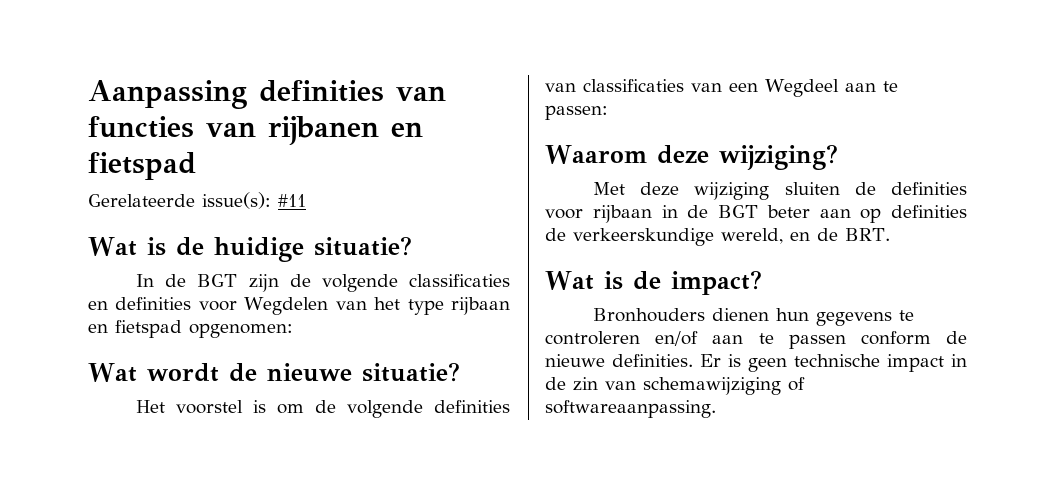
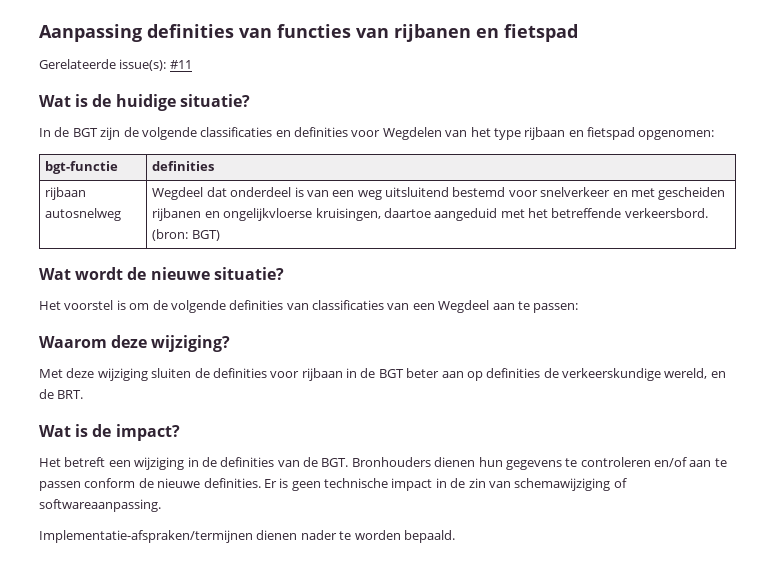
(293, 330) none -> [45,161,119,174] [152,161,215,171] [45,187,87,200] [45,208,122,221] [152,187,726,200] [152,208,708,221] [152,229,220,241] // bgt-functie | definities // rijbaan autosnelweg | Wegdeel dat onderdeel is van een weg uitsluitend bestemd voor snelverkeer en met gescheiden rijbanen en ongelijkvloerse kruisingen, daartoe aangeduid met het betreffende verkeersbord. (bron: BGT)
(762, 282) none -> [39,457,349,470] Het betreft een wijziging in de definities van de BGT.
(716, 409) none -> [39,530,455,543] // Implementatie-afspraken/termijnen dienen nader te worden bepaald.

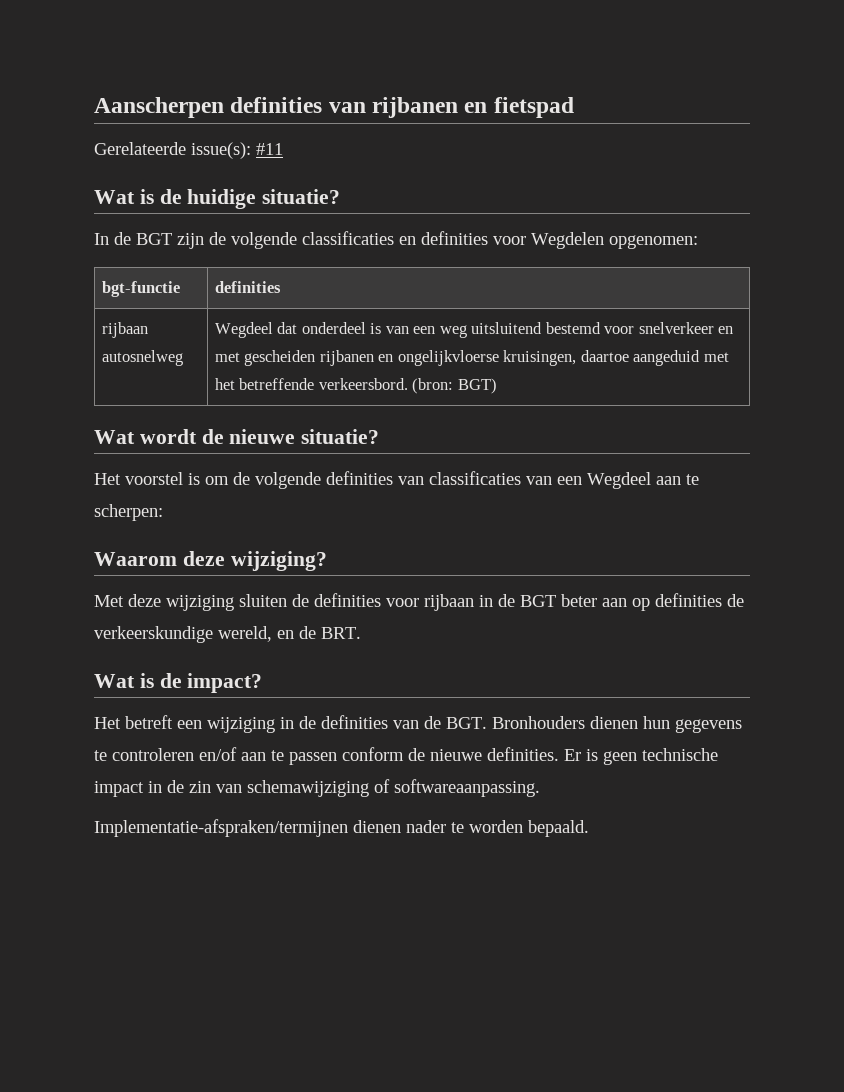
[39,24,389,42] Aanpassing definities van functies van -> [94,97,366,118] Aanscherpen definities van
[445,127,635,140] van het type rijbaan en fietspad -> (604, 240) none
[533,303,579,313] passen: -> [94,504,163,521] scherpen:

